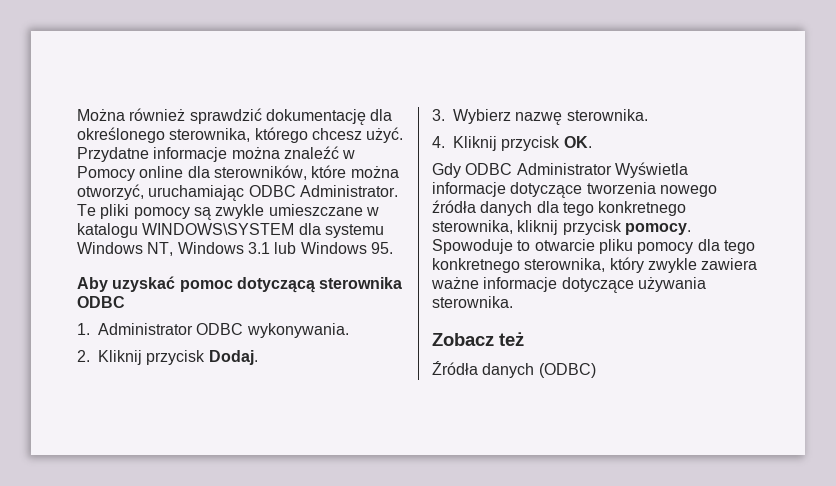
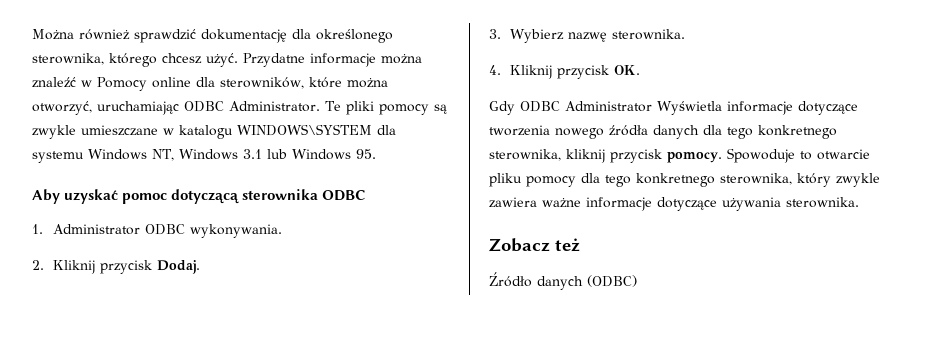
[432,361,478,375] Źródła -> [489,272,532,287] Źródło

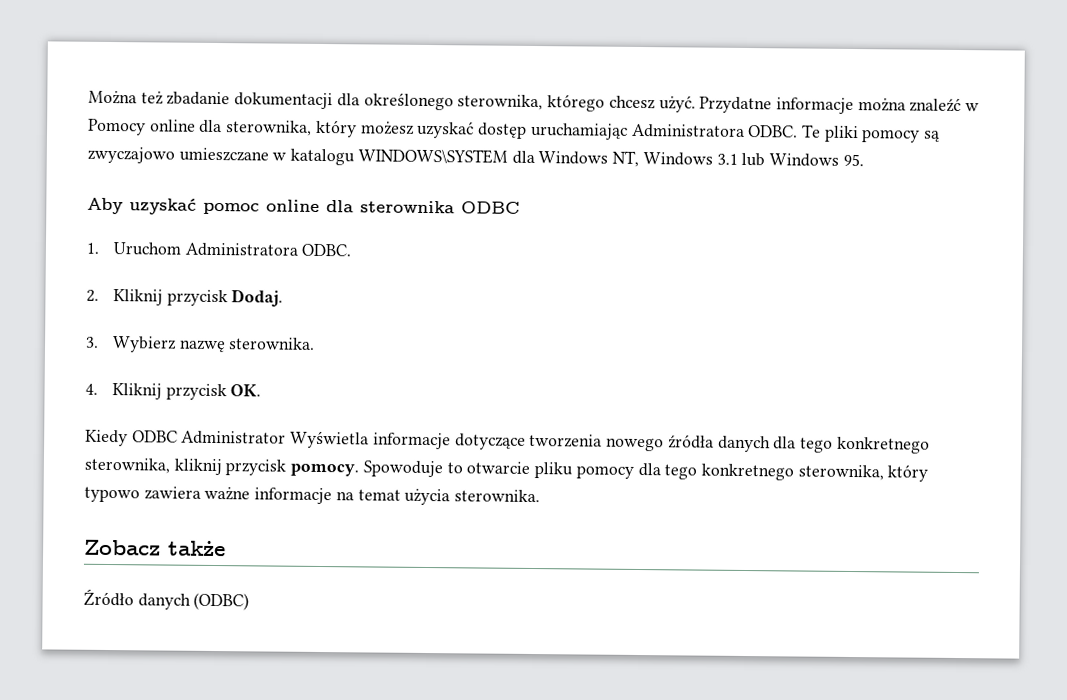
[79,29,287,43] również sprawdzić dokumentację -> [140,91,334,110] też zbadanie dokumentacji
[220,77,388,89] [32,101,320,115] sterowników, które można otworzyć, uruchamiając ODBC Administrator. -> [226,119,799,140] sterownika, który możesz uzyskać dostęp uruchamiając Administratora ODBC.
[32,125,76,139] zwykle -> [87,146,175,164] zwyczajowo
[32,151,84,163] systemu -> (535, 157) none
[171,189,240,204] dotyczącą -> [266,199,354,213] online dla
[53,224,283,238] Administrator ODBC wykonywania. -> [112,242,352,257] Uruchom Administratora ODBC.
[489,101,515,115] Gdy -> [85,429,128,447] Kiedy
[836,173,880,187] zwykle -> [84,486,140,503] typowo
[657,197,781,211] dotyczące używania -> [335,488,451,506] na temat użycia
[555,238,580,252] też -> [168,540,226,557] także

